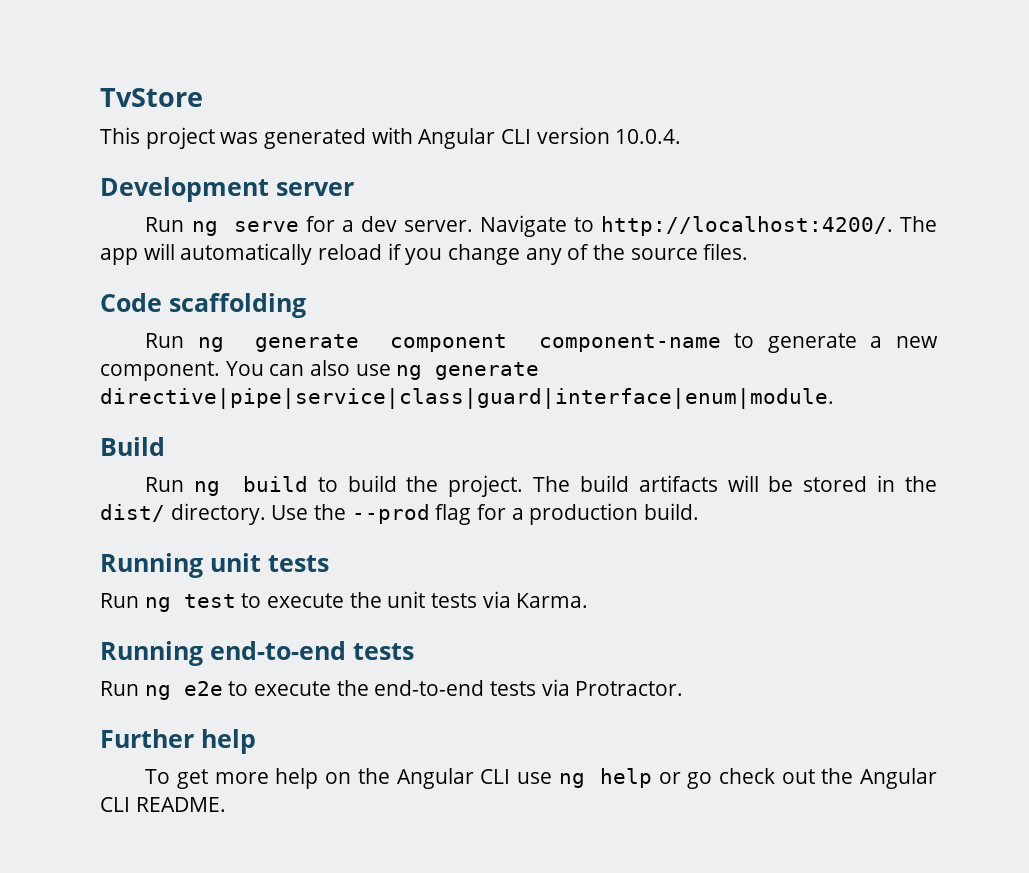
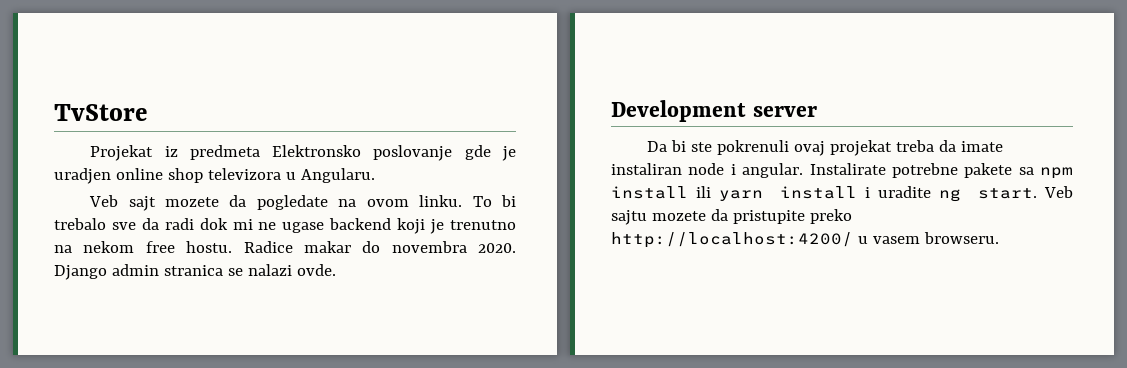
[100,127,682,149] [100,177,354,202] [145,215,937,237] [100,243,749,265] [100,293,306,318] [145,333,938,353] [100,360,540,381] [100,388,834,409] [100,437,165,456] [145,475,937,497] [100,503,700,525] [100,553,329,578] [100,591,589,612] [100,641,414,666] [100,679,684,700] [100,729,256,754] [145,768,937,789] [100,797,226,812] This project was generated with Angular CLI version 10.0.4. // Development server // Run ng serve for a dev server. Navigate to http://localhost:4200/. The app will automatically reload if you change any of the source files. // Code scaffolding // Run ng generate component component-name to generate a new component. You can also use ng generate directive|pipe|service|class|guard|interface|enum|module. // Build // Run ng build to build the project. The build artifacts will be stored in the dist/ directory. Use the --prod flag for a production build. // Running unit tests // Run ng test to execute the unit tests via Karma. // Running end-to-end tests // Run ng e2e to execute the end-to-end tests via Protractor. // Further help // To get more help on the Angular CLI use ng help or go check out the Angular CLI README. -> [90,145,516,161] [54,168,375,184] [89,195,517,211] [54,218,517,234] [54,241,516,253] [54,264,336,280] [611,100,817,122] [647,140,1004,156] [611,163,1073,179] [611,186,1073,202] [611,209,852,225] [611,232,999,248] Projekat iz predmeta Elektronsko poslovanje gde je uradjen online shop televizora u Angularu. // Veb sajt mozete da pogledate na ovom linku. To bi trebalo sve da radi dok mi ne ugase backend koji je trenutno na nekom free hostu. Radice makar do novembra 2020. Django admin stranica se nalazi ovde. // Development server // Da bi ste pokrenuli ovaj projekat treba da imate instaliran node i angular. Instalirate potrebne pakete sa npm install ili yarn install i uradite ng start. Veb sajtu mozete da pristupite preko http://localhost:4200/ u vasem browseru.

